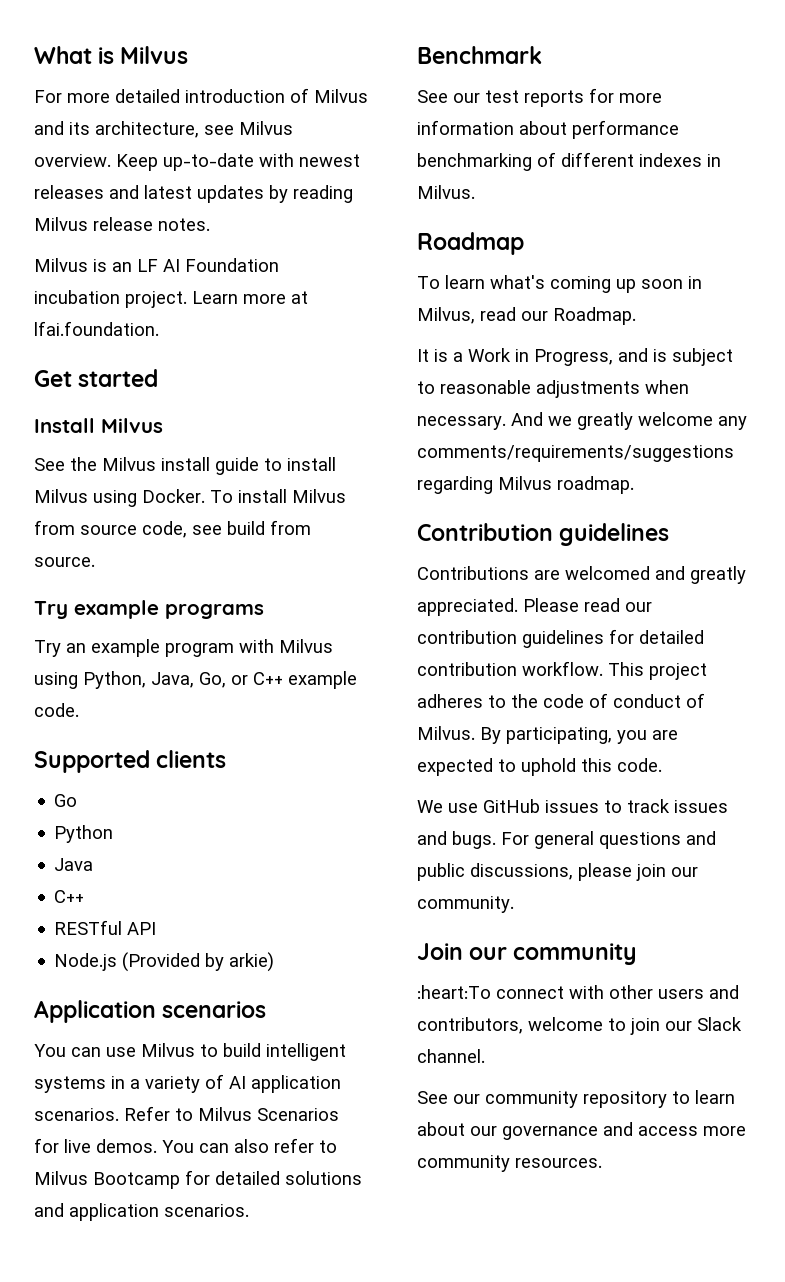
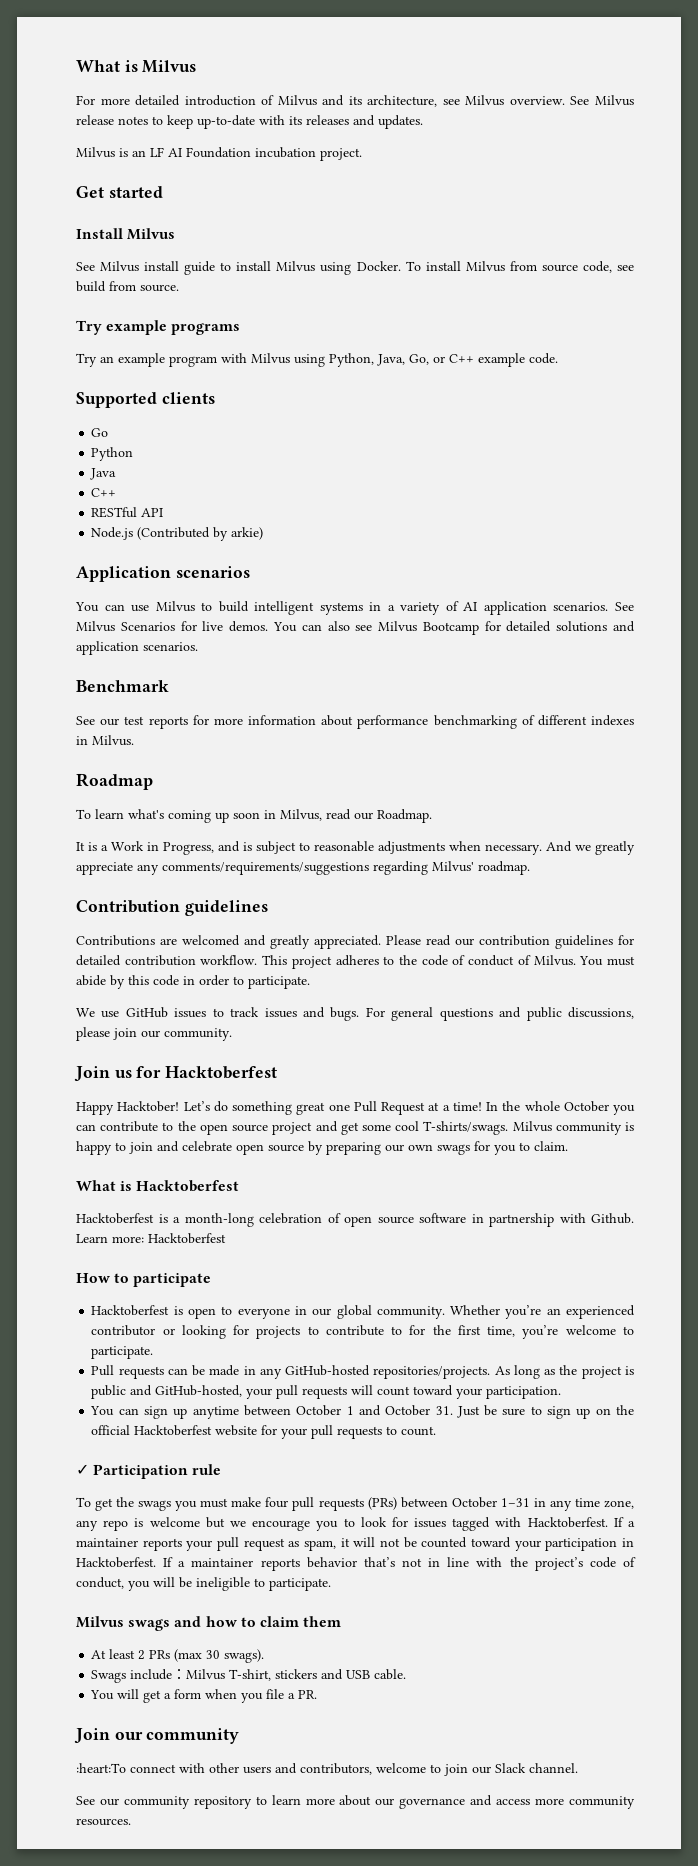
[116,154,158,171] Keep -> [570,95,635,106] [76,115,193,129] See Milvus release notes to keep
[299,154,360,167] newest -> [289,116,302,125] its
[144,185,353,203] [34,217,210,231] latest updates by reading Milvus release notes. -> [378,115,423,129] updates.
[192,291,308,304] [34,321,159,336] Learn more at lfai.foundation. -> (362, 154) none
[70,457,97,471] the -> (95, 266) none
[122,952,201,972] (Provided -> [137,527,211,540] (Contributed
[124,1106,193,1121] Refer to -> [615,602,635,611] See
[274,1138,337,1153] refer to -> [355,625,373,631] see
[638,412,713,426] welcome -> [76,862,133,875] appreciate
[498,476,552,490] Milvus -> [432,861,474,872] Milvus'
[480,727,678,744] [417,758,662,776] By participating, you are expected to uphold this code. -> [579,956,636,966] [76,975,310,989] You must abide by this code in order to participate.
(514, 904) none -> [74,1066,278,1082] [76,1101,635,1115] [76,1121,634,1135] [76,1141,568,1155] [76,1180,240,1192] [76,1213,634,1227] [76,1233,226,1244] [76,1273,212,1287] [91,1305,636,1319] [91,1325,635,1339] [91,1346,154,1359] [91,1365,635,1379] [91,1385,562,1399] [90,1405,635,1419] [91,1425,437,1439] [76,1464,222,1479] [76,1497,634,1511] [76,1517,635,1531] [76,1537,635,1551] [76,1557,637,1571] [76,1577,331,1591] [76,1616,342,1631] [91,1649,265,1663] [91,1669,407,1683] [90,1689,318,1703] // Join us for Hacktoberfest // Happy Hacktober! Let’s do something great one Pull Request at a time! In the whole October you can contribute to the open source project and get some cool T-shirts/swags. Milvus community is happy to join and celebrate open source by preparing our own swags for you to claim. // What is Hacktoberfest // Hacktoberfest is a month-long celebration of open source software in partnership with Github. Learn more: Hacktoberfest // How to participate // Hacktoberfest is open to everyone in our global community. Whether you’re an experienced contributor or looking for projects to contribute to for the first time, you’re welcome to participate. // Pull requests can be made in any GitHub-hosted repositories/projects. As long as the project is public and GitHub-hosted, your pull requests will count toward your participation. // You can sign up anytime between October 1 and October 31. Just be sure to sign up on the official Hacktoberfest website for your pull requests to count. // ✓ Participation rule // To get the swags you must make four pull requests (PRs) between October 1–31 in any time zone, any repo is welcome but we encourage you to look for issues tagged with Hacktoberfest. If a maintainer reports your pull request as spam, it will not be counted toward your participation in Hacktoberfest. If a maintainer reports behavior that’s not in line with the project’s code of conduct, you will be ineligible to participate. // Milvus swags and how to claim them // At least 2 PRs (max 30 swags). // Swags include：Milvus T-shirt, stickers and USB cable. // You will get a form when you file a PR.
(735, 1097) none -> [305,1798,335,1805] more

